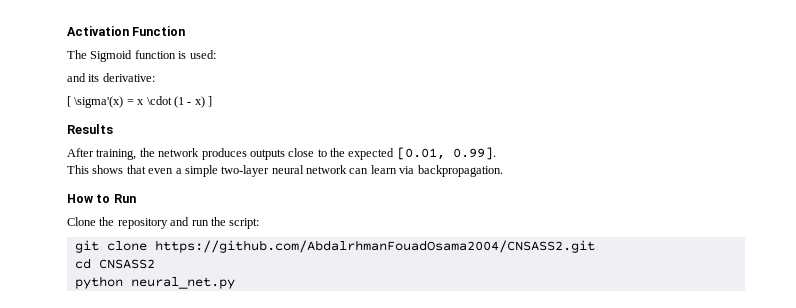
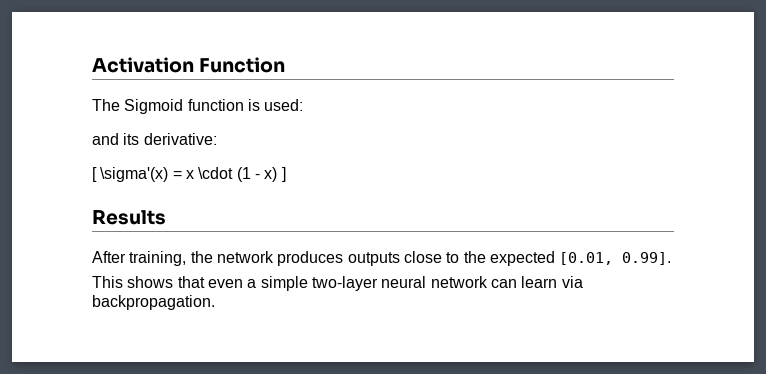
[67,194,136,203] [67,217,260,229] [74,240,595,253] [74,258,155,269] [74,276,235,289] // How to Run // Clone the repository and run the script: // git clone https://github.com/AbdalrhmanFouadOsama2004/CNSASS2.git // cd CNSASS2 // python neural_net.py -> (215, 302) none

